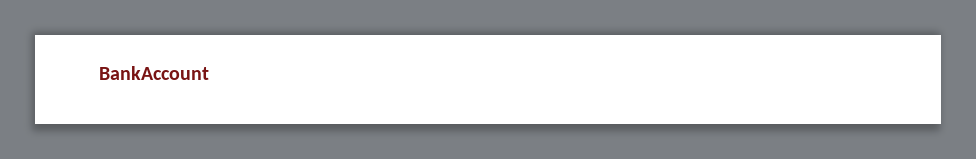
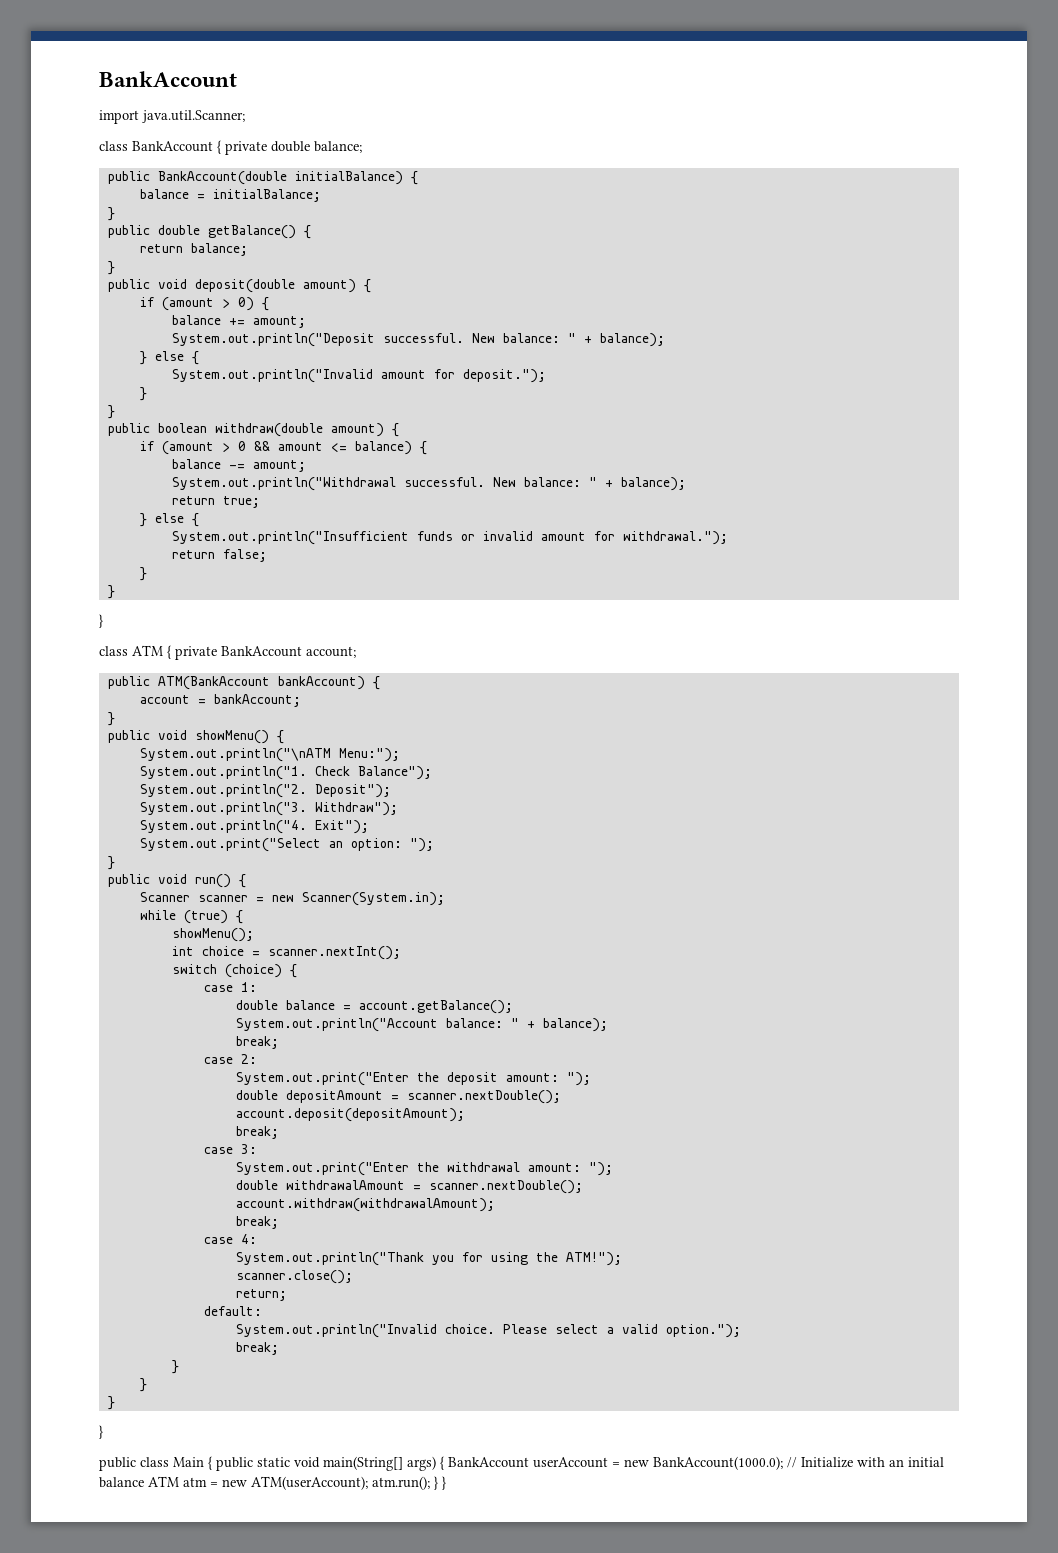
[99,66,209,80] BankAccount -> [99,71,237,87] [99,110,245,124] [99,140,362,155] [107,171,418,185] [139,189,321,202] [107,207,115,221] [107,225,311,239] [139,243,248,256] [107,261,115,275] [107,279,371,293] [139,297,269,311] [171,315,306,328] [171,333,665,347] [139,351,199,365] [171,369,546,383] [139,387,147,401] [107,405,115,419] [107,423,399,437] [139,441,427,455] [171,459,306,472] [171,477,686,491] [171,496,260,508] [139,513,199,527] [171,531,728,545] [171,549,267,562] [139,567,147,581] [107,585,115,599] [99,614,103,628] [99,645,356,660] [107,676,380,690] [139,694,301,707] [107,712,115,726] [107,730,284,744] [139,748,400,762] [139,766,432,780] [139,784,391,798] [139,802,398,816] [139,820,369,834] [139,838,434,852] [107,856,115,870] [107,874,246,888] [139,892,445,906] [139,910,243,924] [171,928,254,942] [171,946,401,960] [171,964,297,978] [203,982,257,992] [235,1000,513,1014] [235,1018,608,1032] [235,1036,279,1049] [203,1054,257,1064] [235,1072,591,1086] [235,1090,561,1104] [235,1108,465,1122] [235,1126,279,1139] [203,1144,257,1154] [235,1162,613,1176] [235,1180,583,1194] [235,1198,495,1212] [235,1216,279,1229] [203,1234,257,1244] [235,1252,622,1266] [235,1270,353,1284] [235,1289,287,1301] [203,1306,262,1316] [235,1324,741,1338] [235,1342,279,1355] [171,1360,179,1374] [139,1378,147,1392] [107,1396,115,1410] [99,1425,103,1439] [99,1456,944,1471] [99,1476,446,1490] BankAccount // import java.util.Scanner; // class BankAccount { private double balance; // public BankAccount(double initialBalance) { // balance = initialBalance; // } // public double getBalance() { // return balance; // } // public void deposit(double amount) { // if (amount > 0) { // balance += amount; // System.out.println("Deposit successful. New balance: " + balance); // } else { // System.out.println("Invalid amount for deposit."); // } // } // public boolean withdraw(double amount) { // if (amount > 0 && amount <= balance) { // balance -= amount; // System.out.println("Withdrawal successful. New balance: " + balance); // return true; // } else { // System.out.println("Insufficient funds or invalid amount for withdrawal."); // return false; // } // } // } // class ATM { private BankAccount account; // public ATM(BankAccount bankAccount) { // account = bankAccount; // } // public void showMenu() { // System.out.println("\nATM Menu:"); // System.out.println("1. Check Balance"); // System.out.println("2. Deposit"); // System.out.println("3. Withdraw"); // System.out.println("4. Exit"); // System.out.print("Select an option: "); // } // public void run() { // Scanner scanner = new Scanner(System.in); // while (true) { // showMenu(); // int choice = scanner.nextInt(); // switch (choice) { // case 1: // double balance = account.getBalance(); // System.out.println("Account balance: " + balance); // break; // case 2: // System.out.print("Enter the deposit amount: "); // double depositAmount = scanner.nextDouble(); // account.deposit(depositAmount); // break; // case 3: // System.out.print("Enter the withdrawal amount: "); // double withdrawalAmount = scanner.nextDouble(); // account.withdraw(withdrawalAmount); // break; // case 4: // System.out.println("Thank you for using the ATM!"); // scanner.close(); // return; // default: // System.out.println("Invalid choice. Please select a valid option."); // break; // } // } // } // } // public class Main { public static void main(String[] args) { BankAccount userAccount = new BankAccount(1000.0); // Initialize with an initial balance ATM atm = new ATM(userAccount); atm.run(); } }

